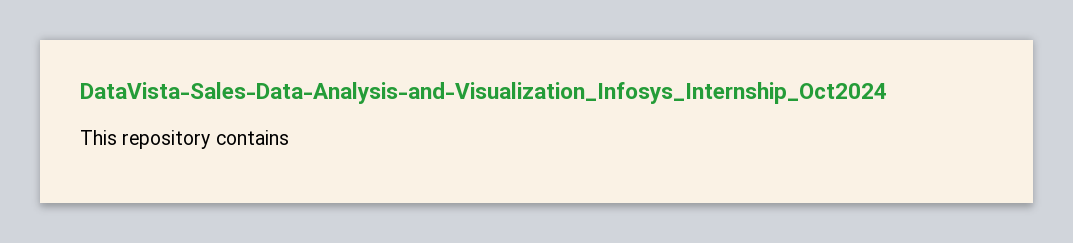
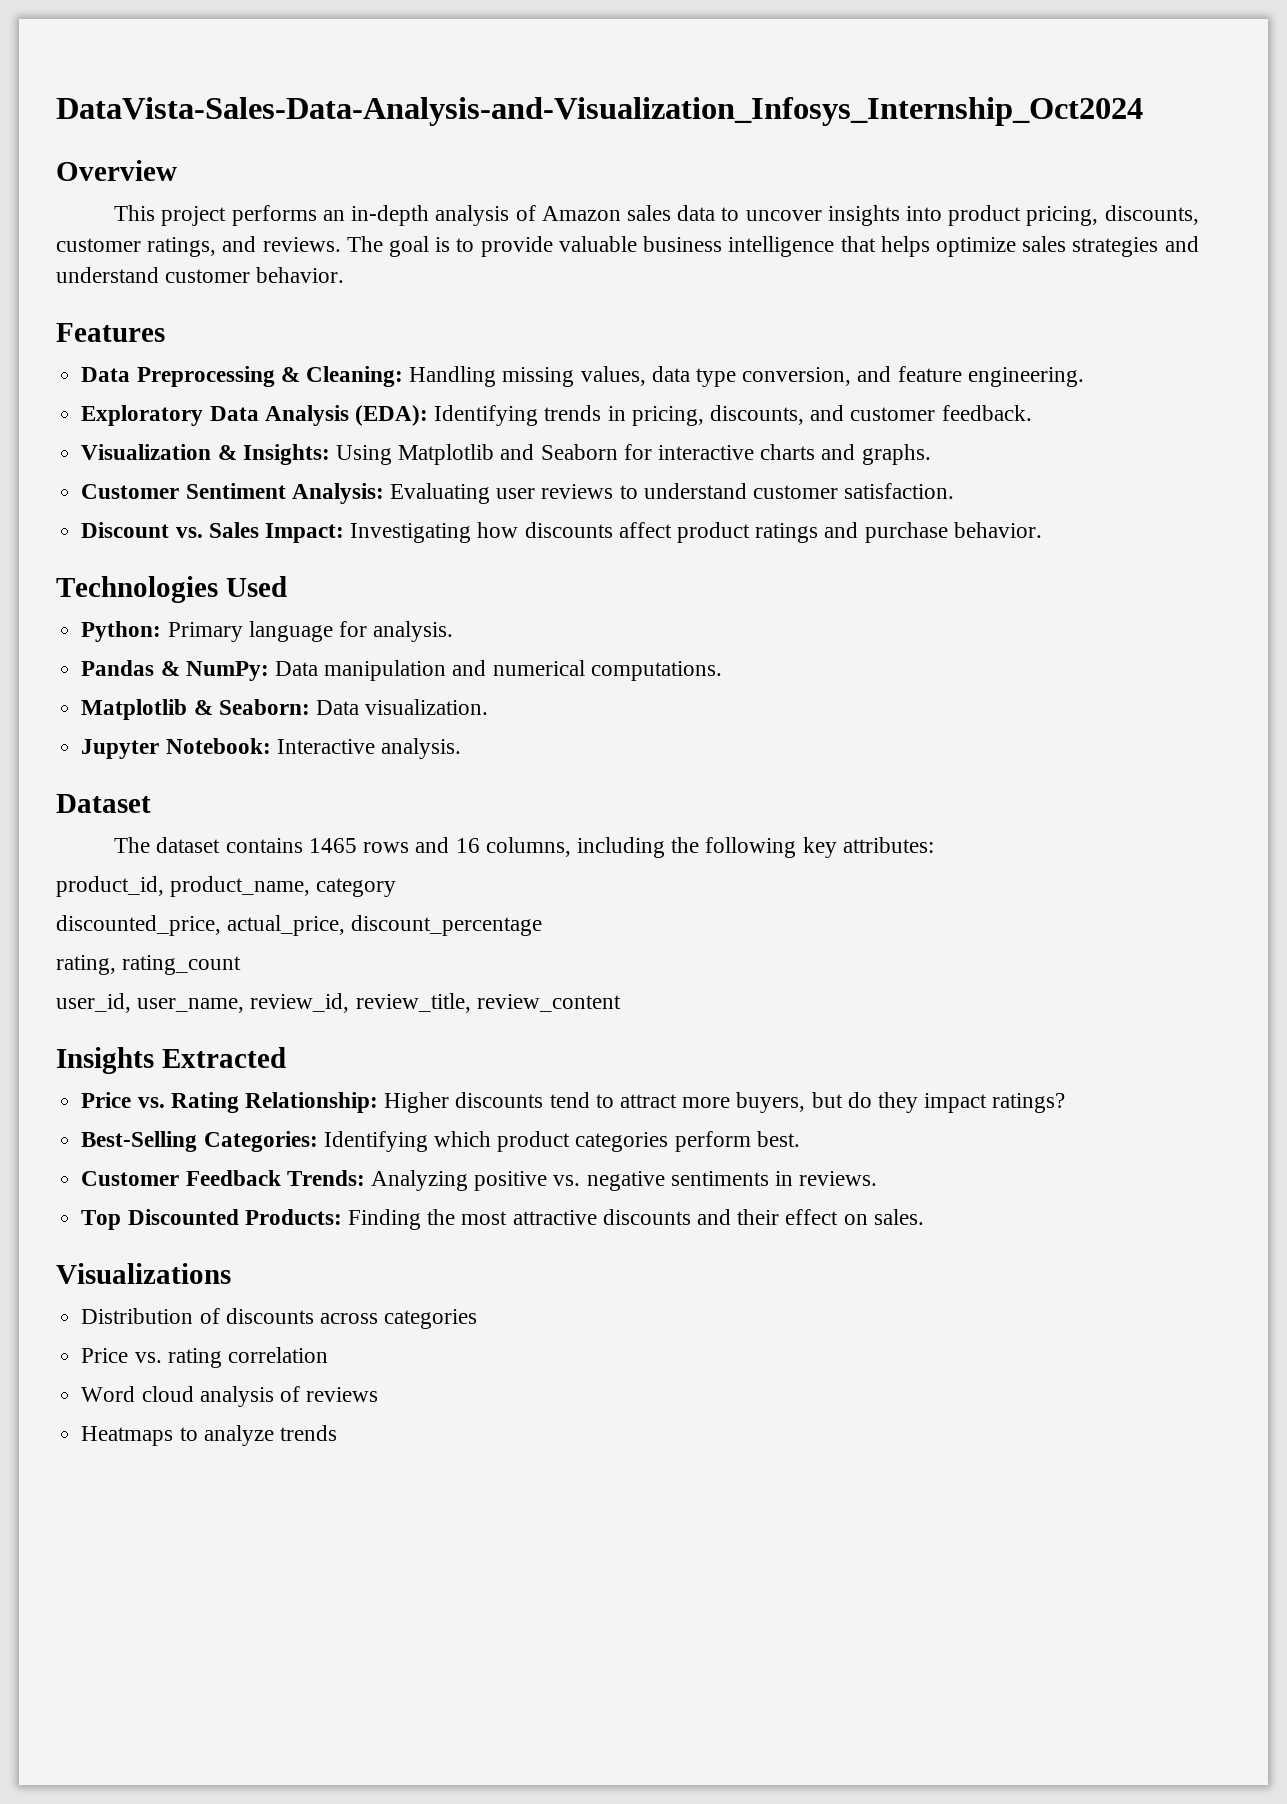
(887, 93) none -> [56,160,177,181] // Overview
[122,130,289,149] repository contains -> [161,205,1199,226] [56,236,1199,257] [56,267,345,283] [56,323,165,342] [81,366,1084,387] [81,405,1032,426] [81,444,931,465] [81,483,955,504] [81,522,1042,543] [56,576,287,603] [81,621,454,642] [81,660,722,681] [81,699,489,720] [81,738,461,759] [56,794,151,813] [114,837,934,858] [56,876,397,897] [56,915,543,936] [56,955,242,975] [56,993,621,1013] [56,1047,286,1074] [81,1092,1066,1113] [81,1131,800,1152] [81,1170,878,1191] [81,1209,924,1230] [56,1263,231,1284] [81,1308,478,1329] [81,1347,328,1368] [81,1386,379,1407] [81,1425,337,1446] project performs an in-depth analysis of Amazon sales data to uncover insights into product pricing, discounts, customer ratings, and reviews. The goal is to provide valuable business intelligence that helps optimize sales strategies and understand customer behavior. // Features // Data Preprocessing & Cleaning: Handling missing values, data type conversion, and feature engineering. // Exploratory Data Analysis (EDA): Identifying trends in pricing, discounts, and customer feedback. // Visualization & Insights: Using Matplotlib and Seaborn for interactive charts and graphs. // Customer Sentiment Analysis: Evaluating user reviews to understand customer satisfaction. // Discount vs. Sales Impact: Investigating how discounts affect product ratings and purchase behavior. // Technologies Used // Python: Primary language for analysis. // Pandas & NumPy: Data manipulation and numerical computations. // Matplotlib & Seaborn: Data visualization. // Jupyter Notebook: Interactive analysis. // Dataset // The dataset contains 1465 rows and 16 columns, including the following key attributes: // product_id, product_name, category // discounted_price, actual_price, discount_percentage // rating, rating_count // user_id, user_name, review_id, review_title, review_content // Insights Extracted // Price vs. Rating Relationship: Higher discounts tend to attract more buyers, but do they impact ratings? // Best-Selling Categories: Identifying which product categories perform best. // Customer Feedback Trends: Analyzing positive vs. negative sentiments in reviews. // Top Discounted Products: Finding the most attractive discounts and their effect on sales. // Visualizations // Distribution of discounts across categories // Price vs. rating correlation // Word cloud analysis of reviews // Heatmaps to analyze trends

